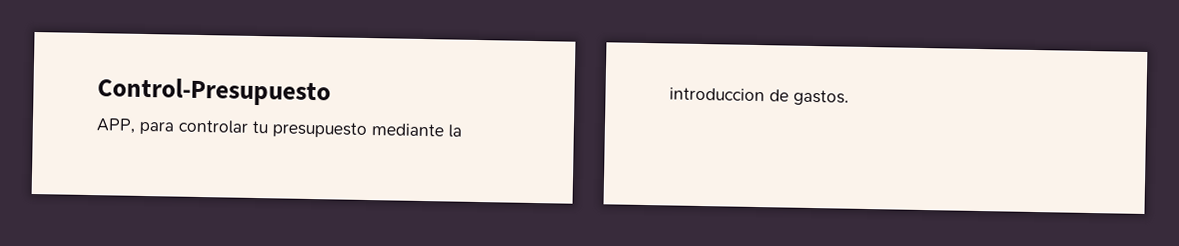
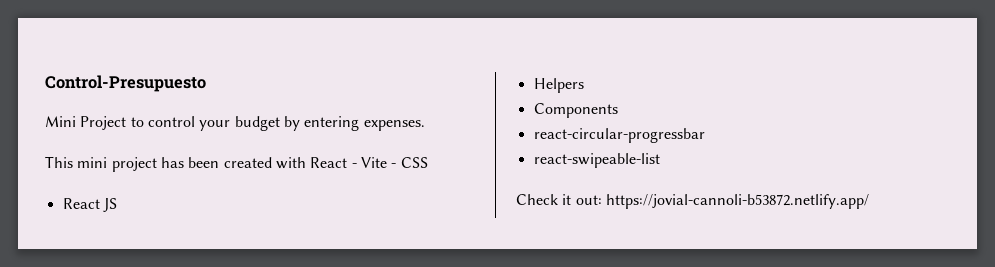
[96,118,462,138] [669,87,849,106] APP, para controlar tu presupuesto mediante la introduccion de gastos. -> [45,116,425,131] [45,156,428,172] [62,198,117,212] [533,78,584,93] [533,103,618,118] [533,128,705,143] [533,153,660,168] [516,194,869,209] Mini Project to control your budget by entering expenses. // This mini project has been created with React - Vite - CSS // React JS // Helpers // Components // react-circular-progressbar // react-swipeable-list // Check it out: https://jovial-cannoli-b53872.netlify.app/

